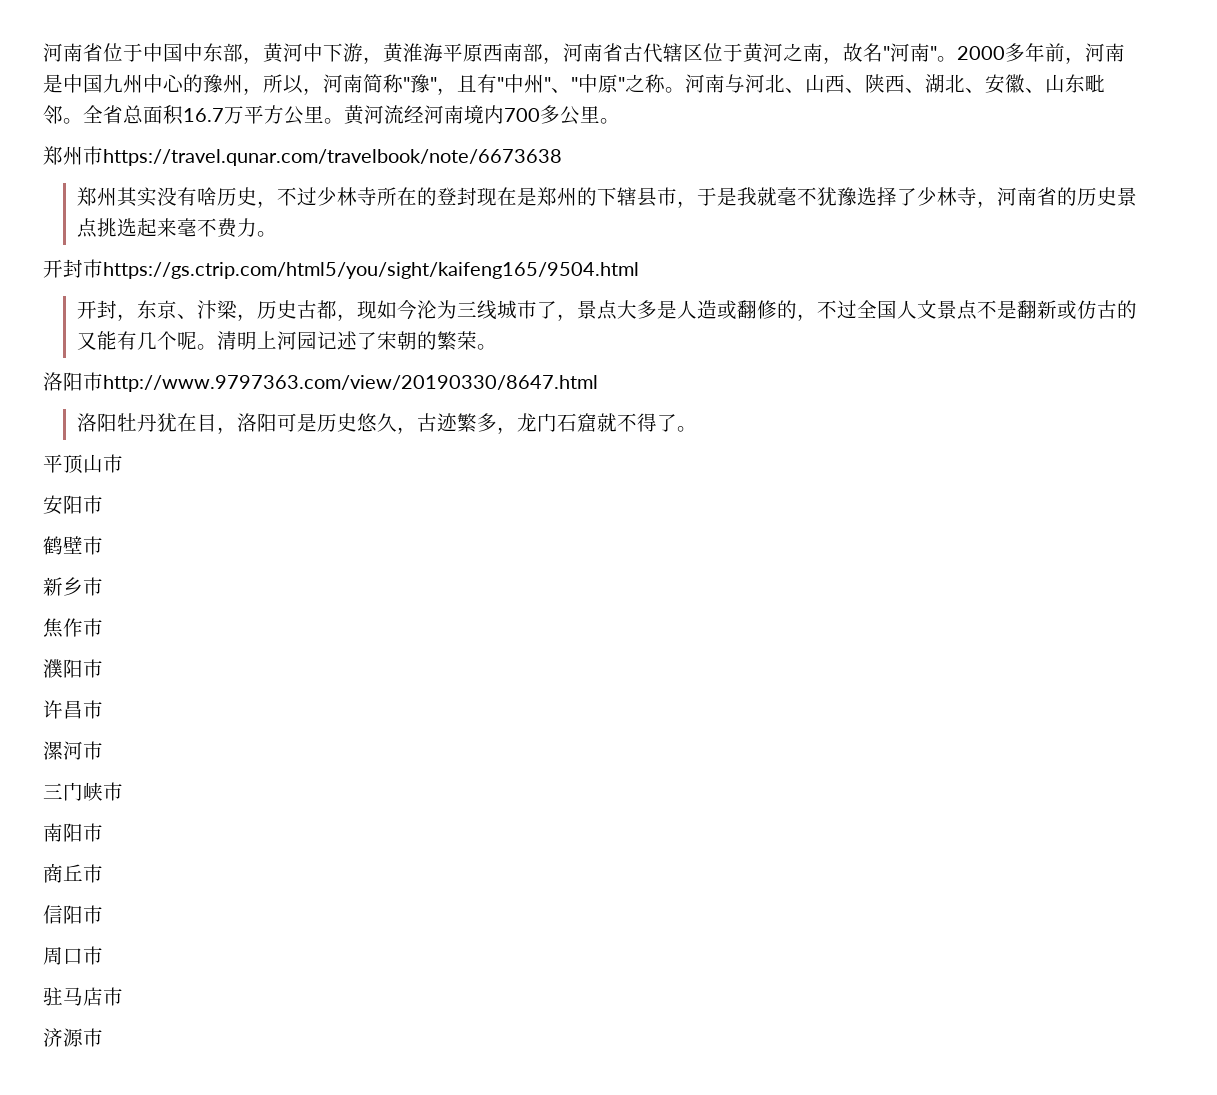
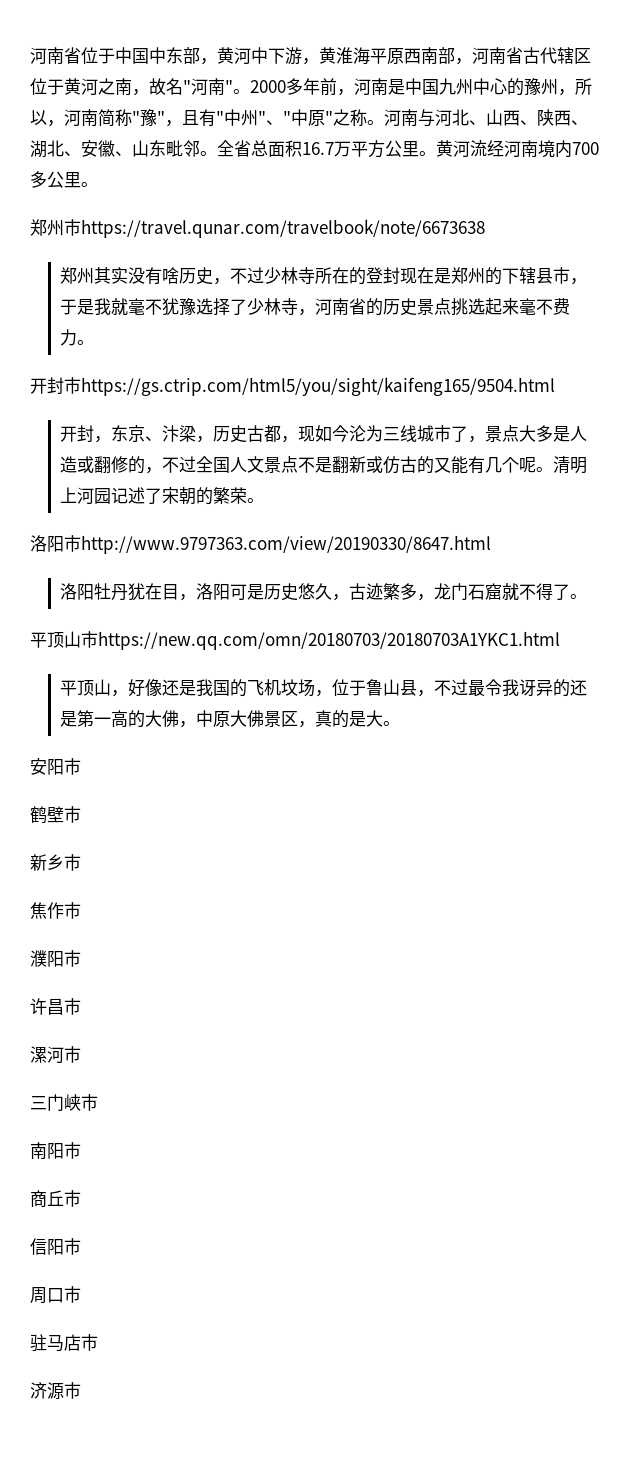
(123, 463) none -> [98,631,560,650] [60,679,588,697] [60,710,401,728] https://new.qq.com/omn/20180703/20180703A1YKC1.html // 平顶山，好像还是我国的飞机坟场，位于鲁山县，不过最令我讶异的还是第一高的大佛，中原大佛景区，真的是大。

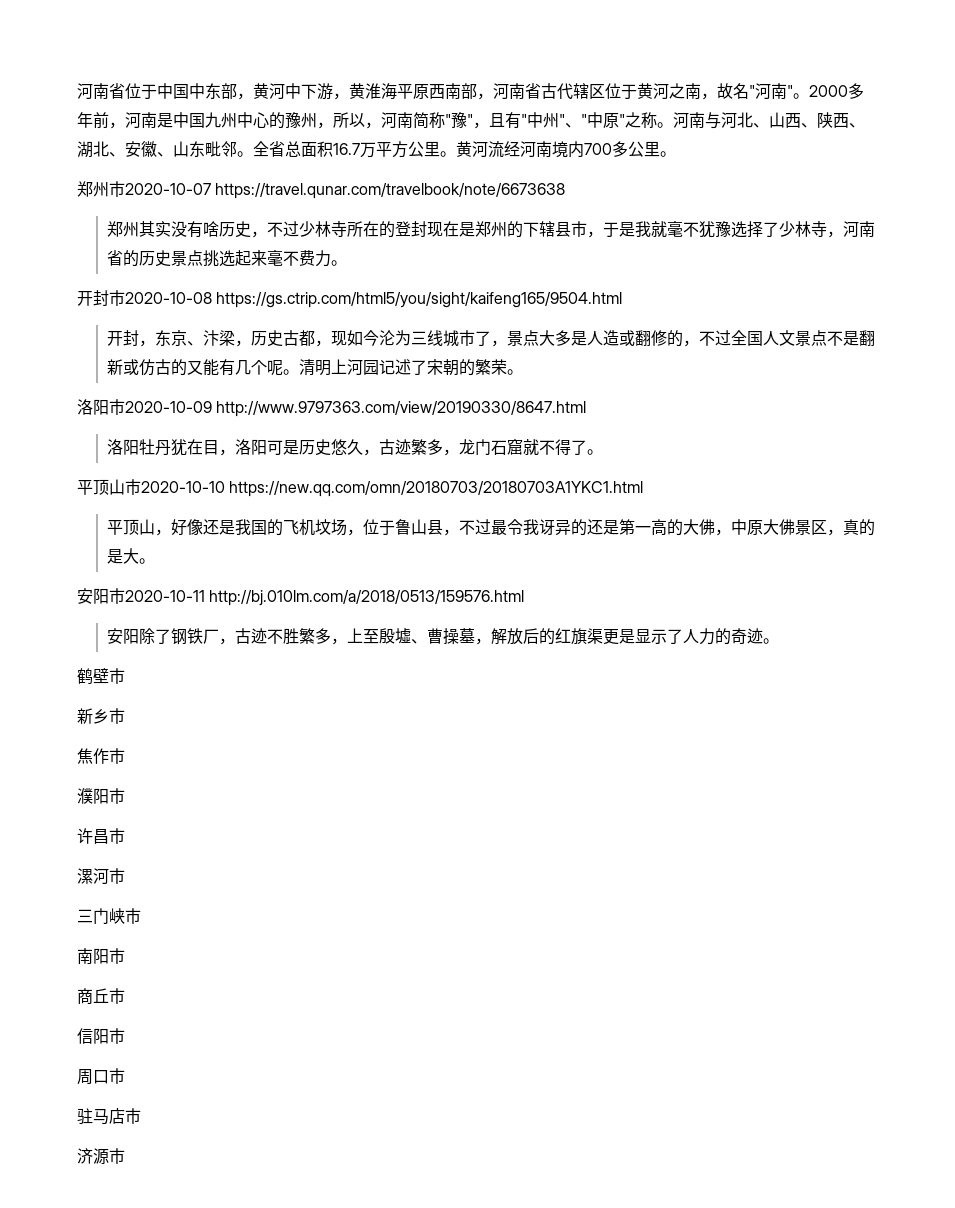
(81, 227) none -> [125,183,211,195] 2020-10-07
(81, 385) none -> [125,292,212,304] 2020-10-08
(81, 543) none -> [125,401,212,413] 2020-10-09
(98, 639) none -> [141,481,225,493] 2020-10-10
(81, 766) none -> [125,590,525,606] [106,628,779,645] 2020-10-11 http://bj.010lm.com/a/2018/0513/159576.html // 安阳除了钢铁厂，古迹不胜繁多，上至殷墟、曹操墓，解放后的红旗渠更是显示了人力的奇迹。

